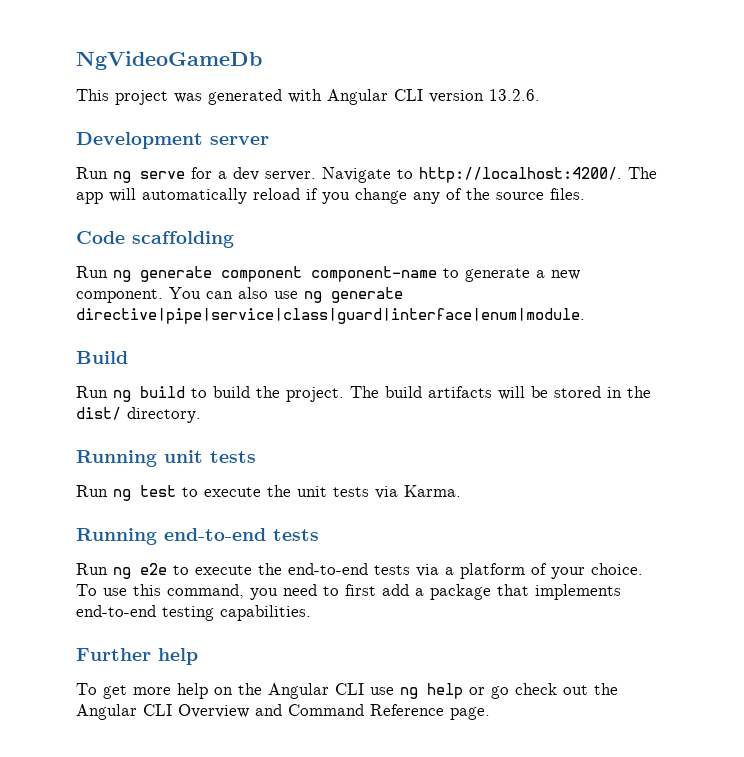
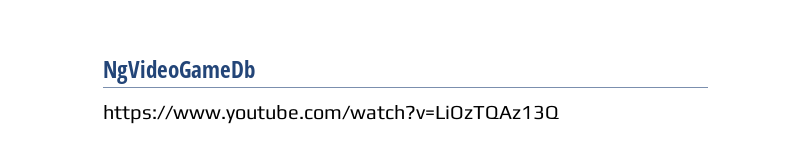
[76,89,540,105] [76,132,269,149] [76,167,657,183] [76,188,585,204] [76,231,234,248] [76,266,580,282] [76,287,403,303] [76,308,585,324] [76,351,128,364] [76,386,651,402] [76,407,201,423] [76,450,256,467] [76,485,461,501] [76,528,319,545] [76,563,643,579] [76,584,621,600] [76,605,311,621] [76,648,198,665] [76,683,618,699] [76,704,490,720] This project was generated with Angular CLI version 13.2.6. // Development server // Run ng serve for a dev server. Navigate to http://localhost:4200/. The app will automatically reload if you change any of the source files. // Code scaffolding // Run ng generate component component-name to generate a new component. You can also use ng generate directive|pipe|service|class|guard|interface|enum|module. // Build // Run ng build to build the project. The build artifacts will be stored in the dist/ directory. // Running unit tests // Run ng test to execute the unit tests via Karma. // Running end-to-end tests // Run ng e2e to execute the end-to-end tests via a platform of your choice. To use this command, you need to first add a package that implements end-to-end testing capabilities. // Further help // To get more help on the Angular CLI use ng help or go check out the Angular CLI Overview and Command Reference page. -> [103,105,559,124] https://www.youtube.com/watch?v=LiOzTQAz13Q

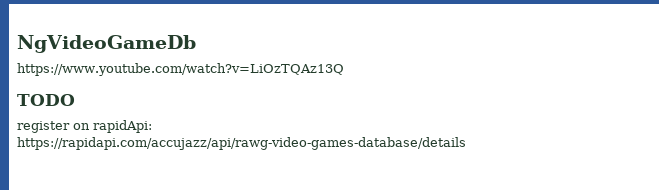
(559, 114) none -> [17,94,75,106] [17,120,152,133] [17,137,466,150] // TODO // register on rapidApi: https://rapidapi.com/accujazz/api/rawg-video-games-database/details

